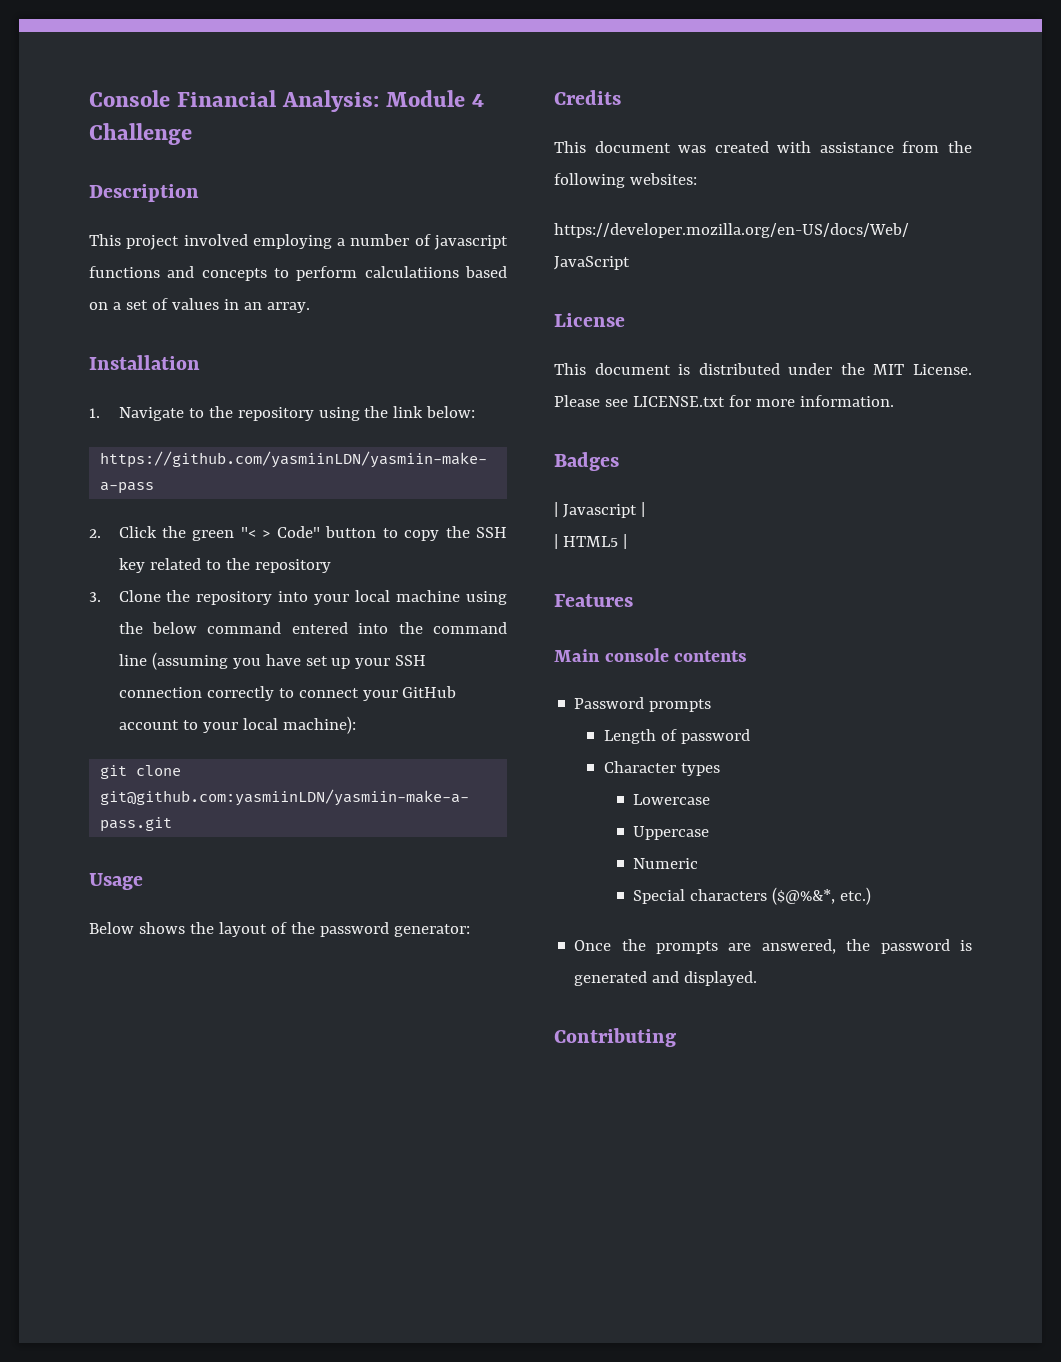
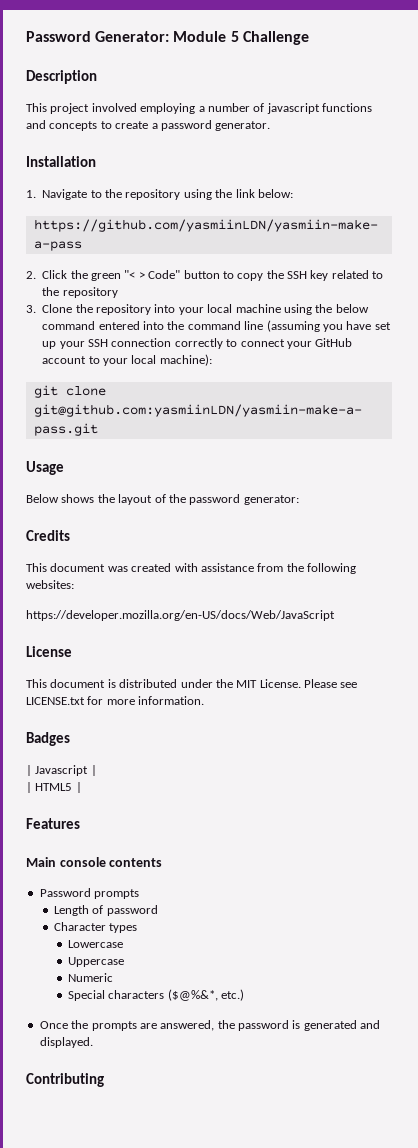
[89,90,485,112] Console Financial Analysis: Module 4 -> [26,31,239,42] Password Generator: Module 5
[296,266,507,281] [89,298,310,313] perform calculatiions based on a set of values in an array. -> [115,120,271,131] create a password generator.

